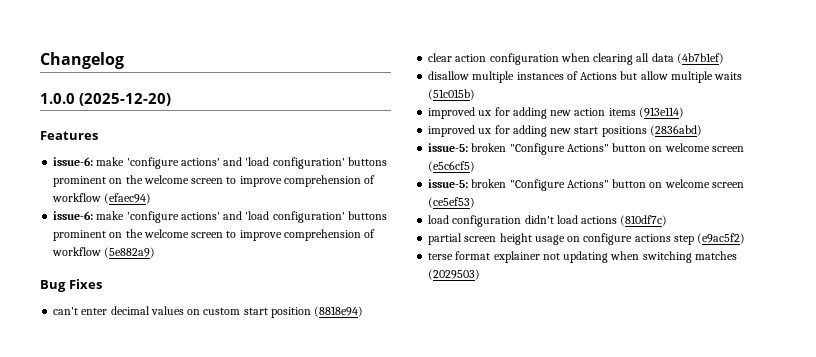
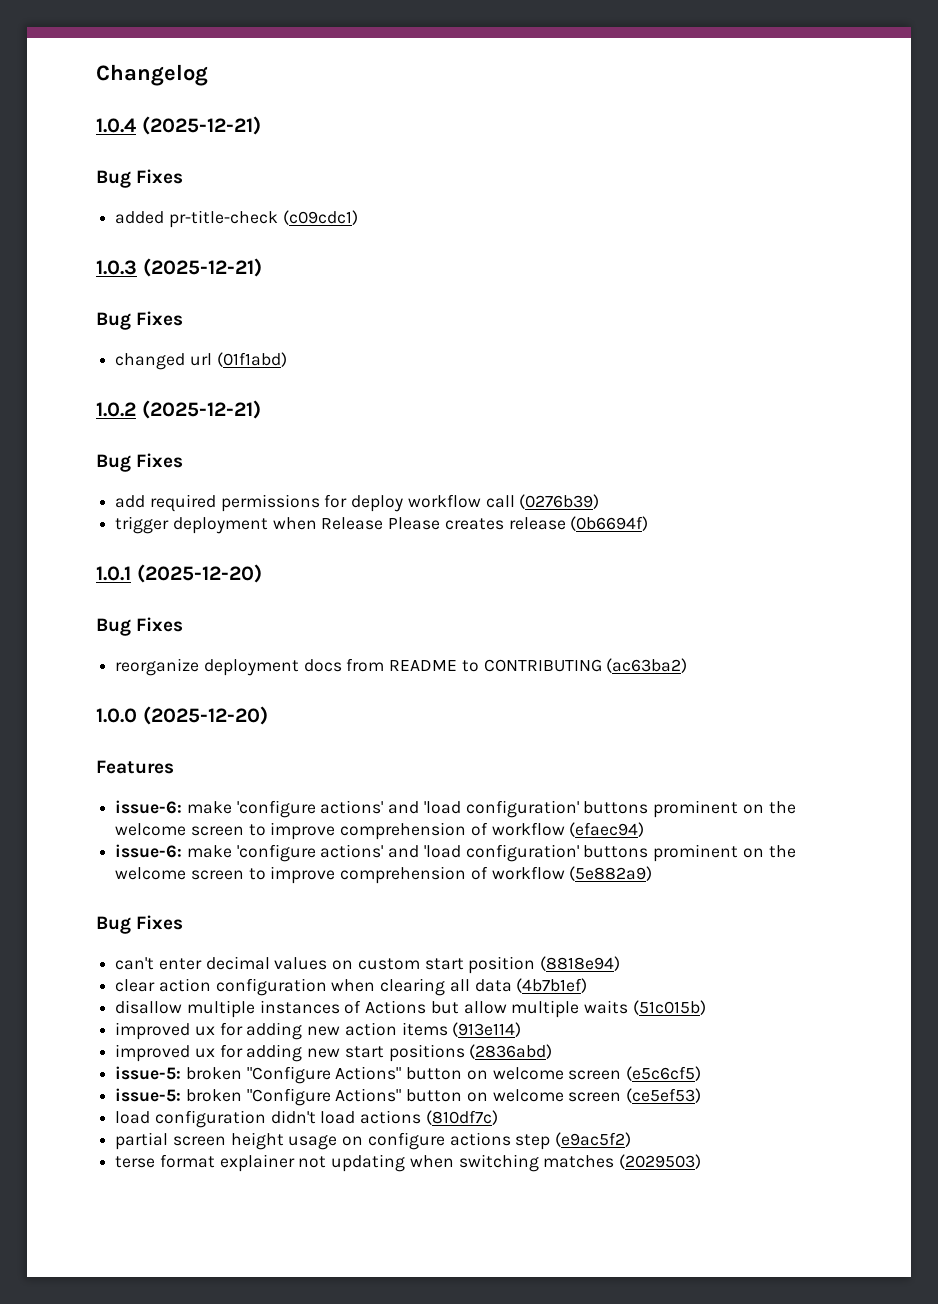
(124, 60) none -> [96,116,261,135] [96,169,184,188] [115,210,358,228] [96,258,262,277] [96,311,184,330] [115,352,287,370] [96,400,261,419] [96,453,184,472] [115,494,600,512] [115,516,649,534] [96,564,262,583] [96,617,184,636] [115,658,688,676] // 1.0.4 (2025-12-21) // Bug Fixes // added pr-title-check (c09cdc1) // 1.0.3 (2025-12-21) // Bug Fixes // changed url (01f1abd) // 1.0.2 (2025-12-21) // Bug Fixes // add required permissions for deploy workflow call (0276b39) // trigger deployment when Release Please creates release (0b6694f) // 1.0.1 (2025-12-20) // Bug Fixes // reorganize deployment docs from README to CONTRIBUTING (ac63ba2)

